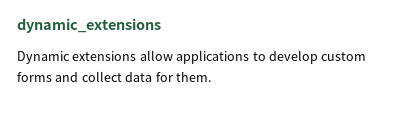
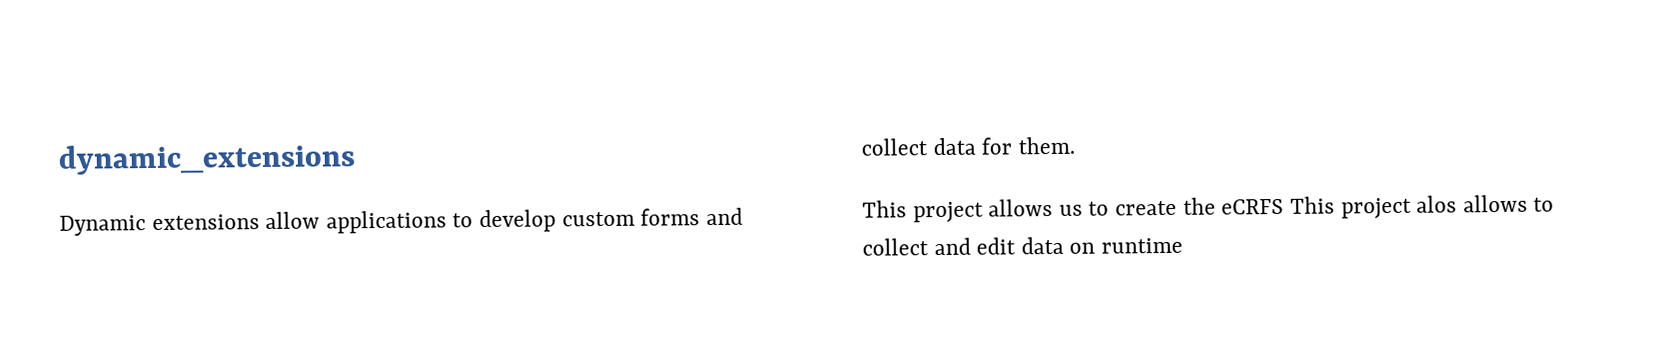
(211, 77) none -> [862,194,1555,223] [862,236,1184,256] // This project allows us to create the eCRFS This project alos allows to collect and edit data on runtime

